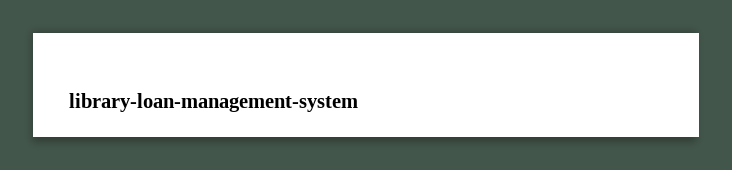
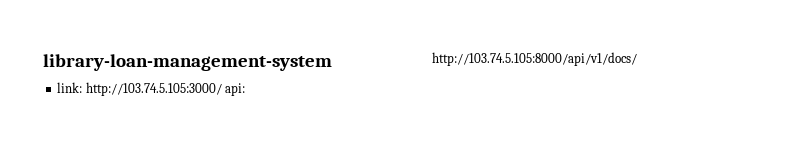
(358, 102) none -> [57,82,246,96] [432,52,638,66] // link: http://103.74.5.105:3000/ api: http://103.74.5.105:8000/api/v1/docs/

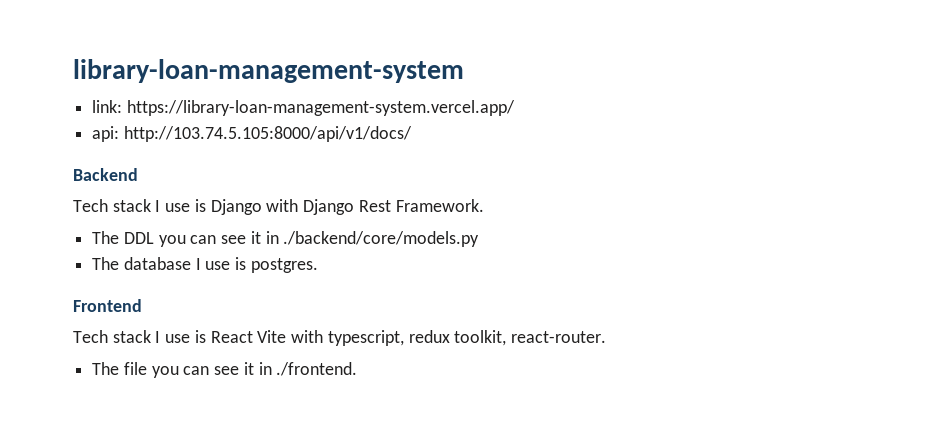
[85,82,222,96] http://103.74.5.105:3000/ -> [126,100,515,116] https://library-loan-management-system.vercel.app/ //
(638, 59) none -> [73,168,138,181] [73,199,484,215] [92,231,480,247] [92,257,318,273] [73,299,142,312] [73,330,606,346] [92,362,358,378] // Backend // Tech stack I use is Django with Django Rest Framework. // The DDL you can see it in ./backend/core/models.py // The database I use is postgres. // Frontend // Tech stack I use is React Vite with typescript, redux toolkit, react-router. // The file you can see it in ./frontend.

